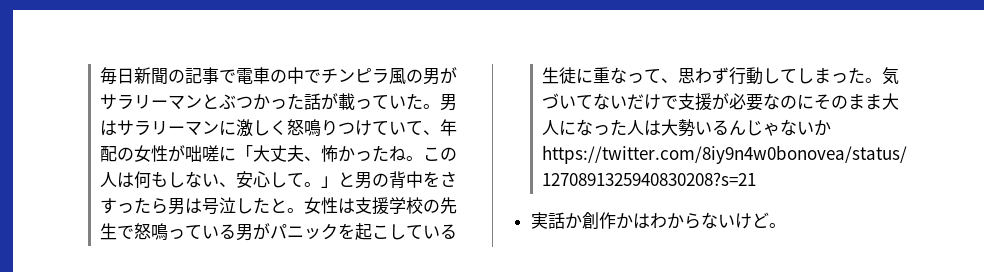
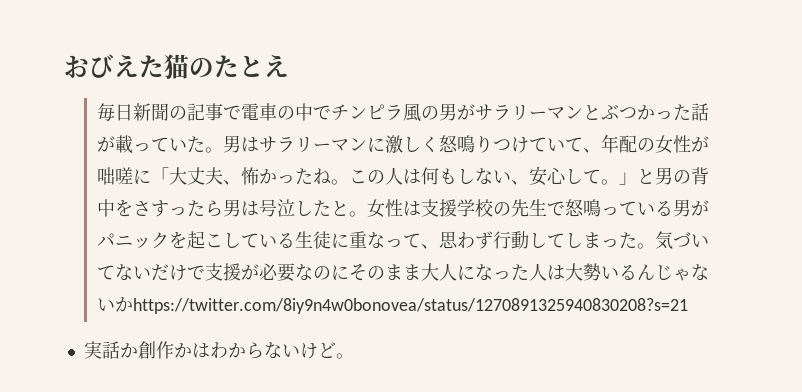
(100, 75) none -> [64,54,289,79] おびえた猫のたとえ //

